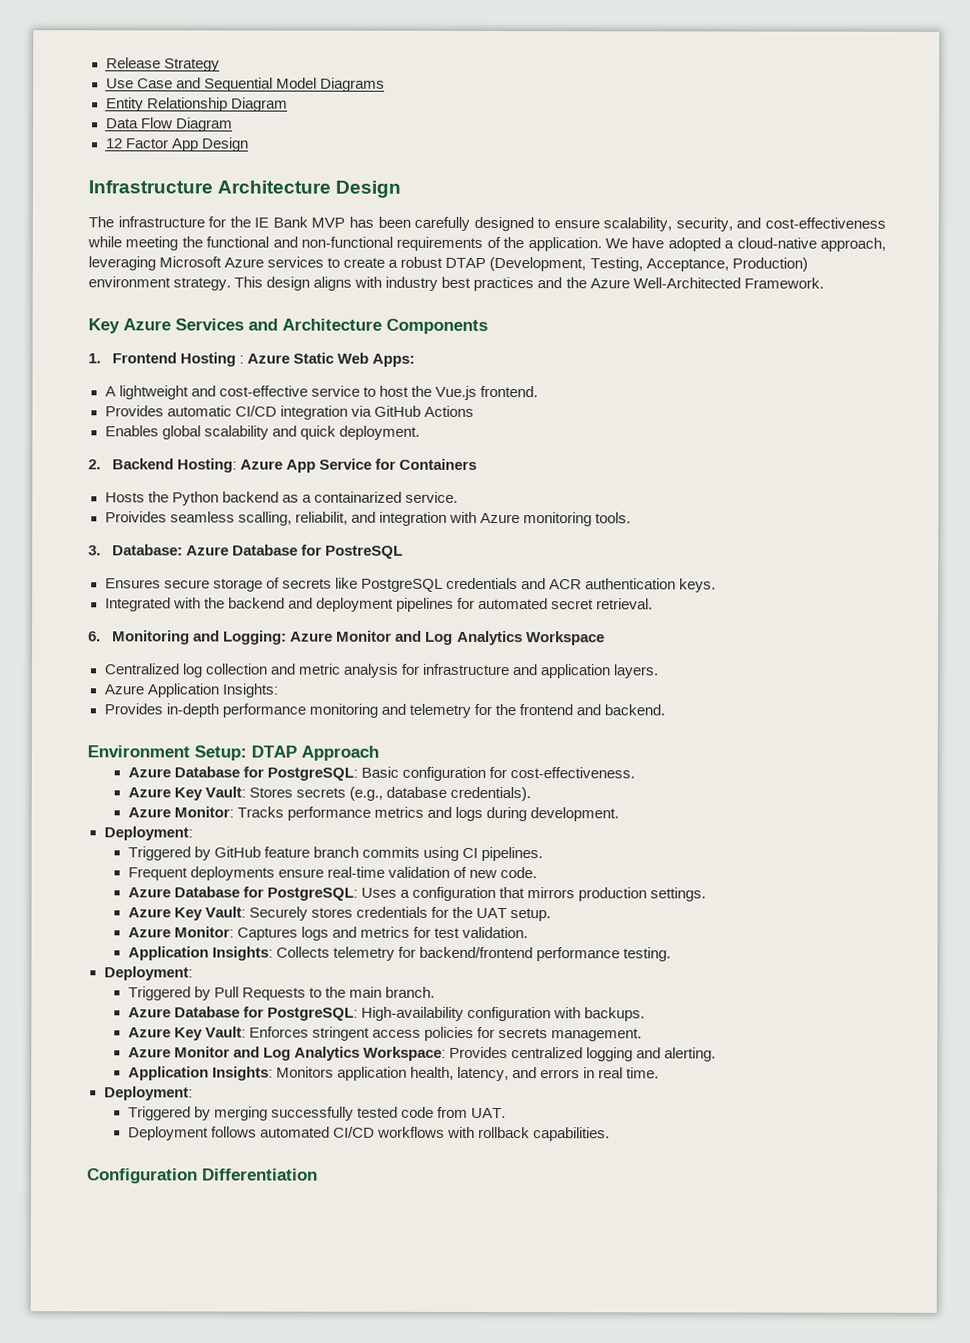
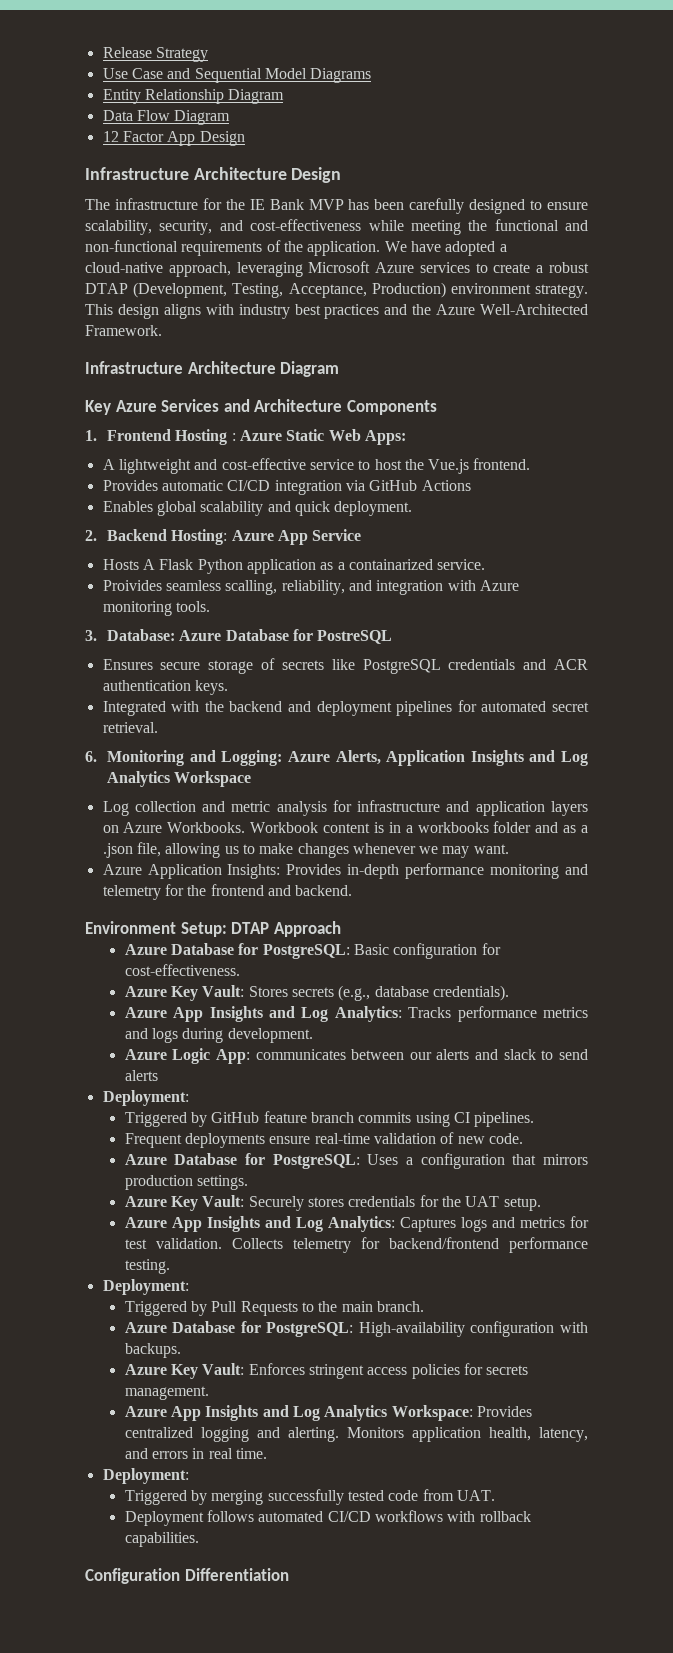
(824, 283) none -> [85,361,340,377] // Infrastructure Architecture Diagram
[375,458,478,470] for Containers -> (362, 535) none
[147,491,279,506] the Python backend -> [142,559,316,574] A Flask Python application
[294,511,348,525] reliabilit, -> [281,580,345,595] reliability,
[336,630,393,642] Monitor -> [335,750,524,766] Alerts, Application Insights
[103,663,203,678] Centralized log -> [102,801,129,816] Log
[613,664,659,679] layers. -> [550,801,588,816] [102,821,589,833] [102,842,509,858] layers on Azure Workbooks. Workbook content is in a workbooks folder and as a .json file, allowing us to make changes whenever we may want.
(278, 690) // -> (281, 871) none
[173,806,234,818] Monitor: -> [173,1006,402,1022] App Insights and Log Analytics:
(620, 814) none -> [124,1048,588,1064] [124,1070,158,1081] // Azure Logic App: communicates between our alerts and slack to send alerts
[173,926,234,938] Monitor: -> [171,1216,395,1232] App Insights and Log Analytics:
[127,946,273,961] // Application Insights: -> (222, 1243) none
[173,1046,230,1058] Monitor -> [171,1405,259,1421] App Insights
[127,1066,273,1081] // Application Insights: -> (339, 1434) none

